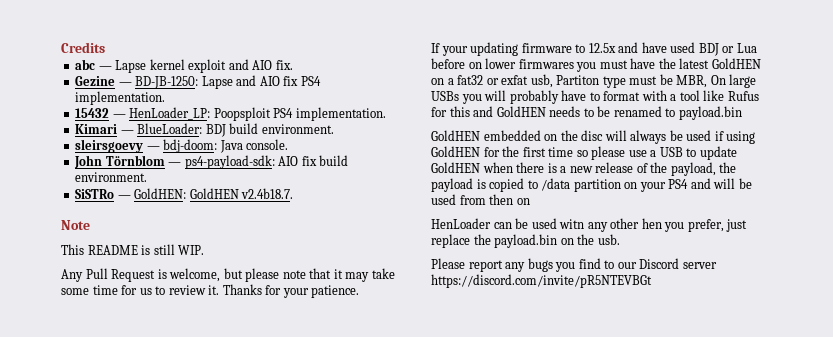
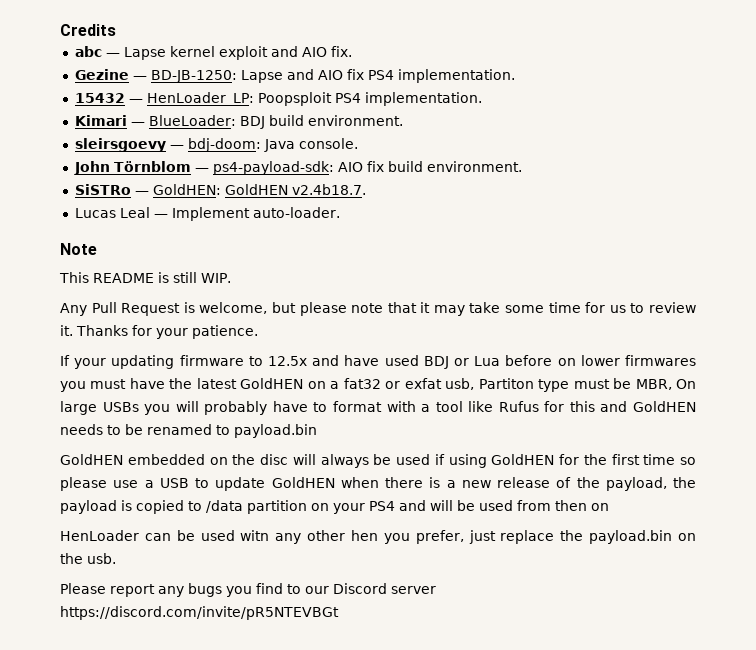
(294, 193) none -> [74,207,340,221] // Lucas Leal — Implement auto-loader.

